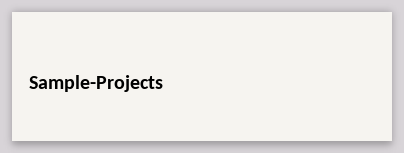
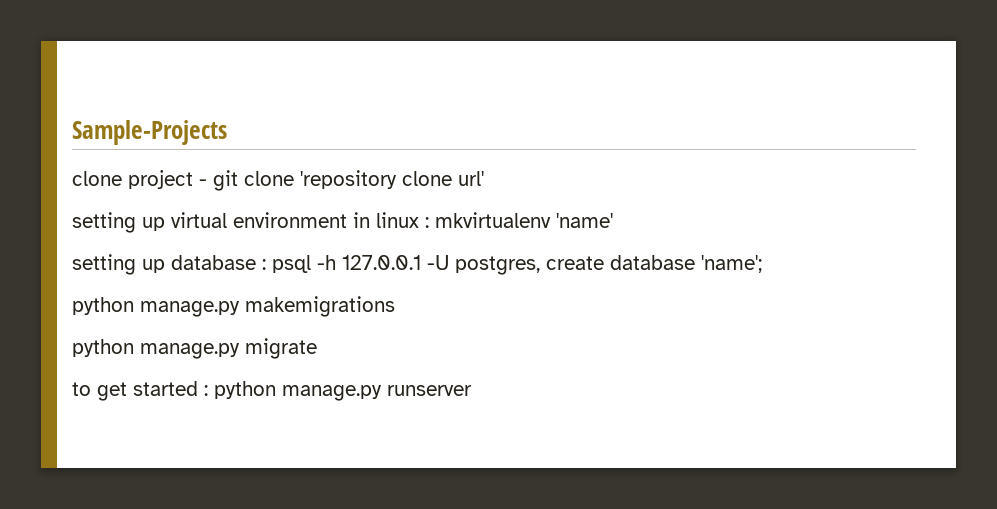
(163, 83) none -> [72,170,484,191] [72,212,613,233] [72,254,762,275] [72,296,395,317] [72,338,317,359] [72,381,472,401] // clone project - git clone 'repository clone url' // setting up virtual environment in linux : mkvirtualenv 'name' // setting up database : psql -h 127.0.0.1 -U postgres, create database 'name'; // python manage.py makemigrations // python manage.py migrate // to get started : python manage.py runserver

